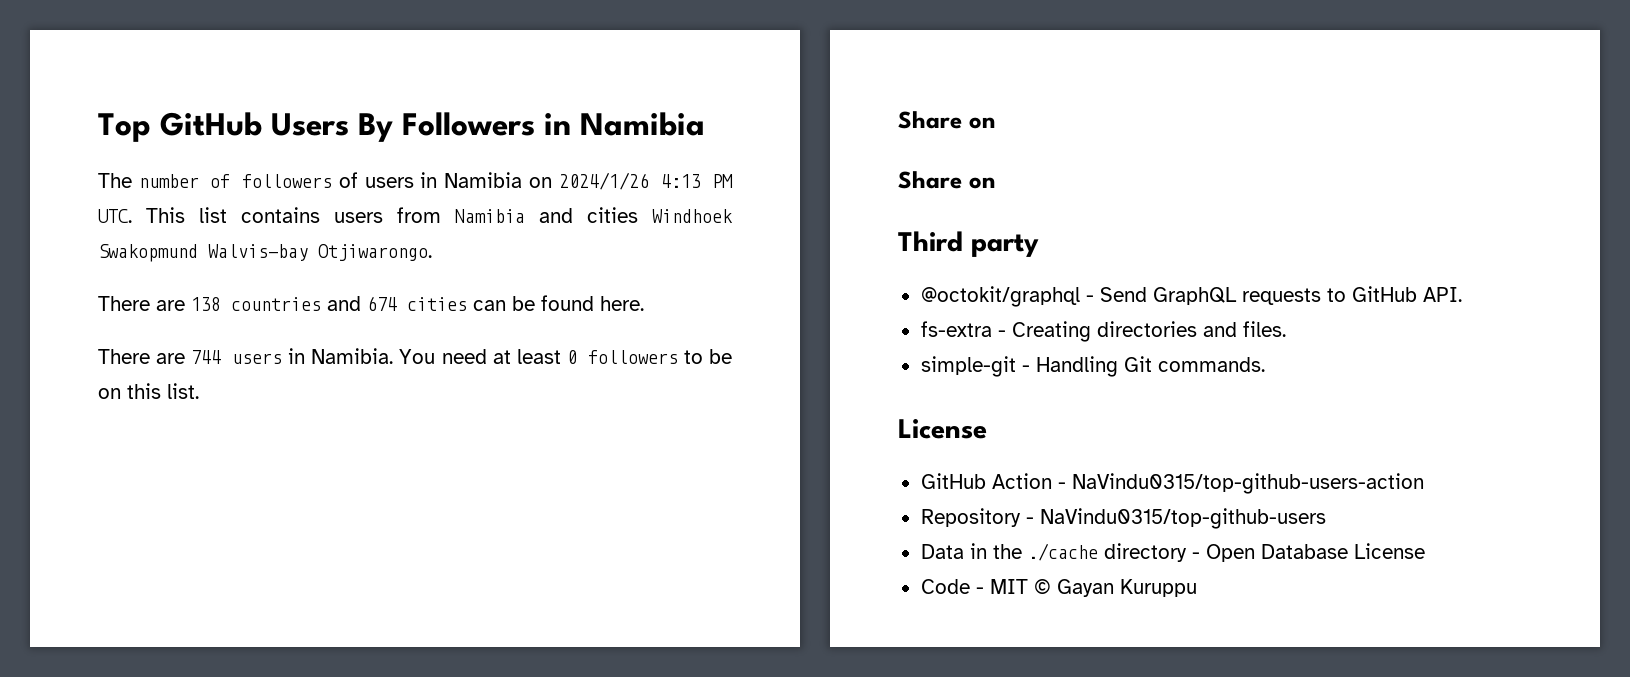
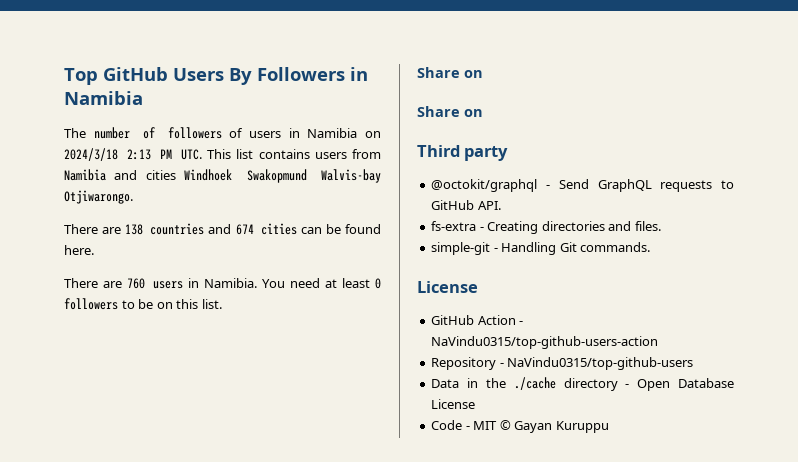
[559,172,701,190] 2024/1/26 4:13 -> [64,148,151,161] 2024/3/18 2:13
[191,350,222,364] 744 -> [126,278,145,289] 760

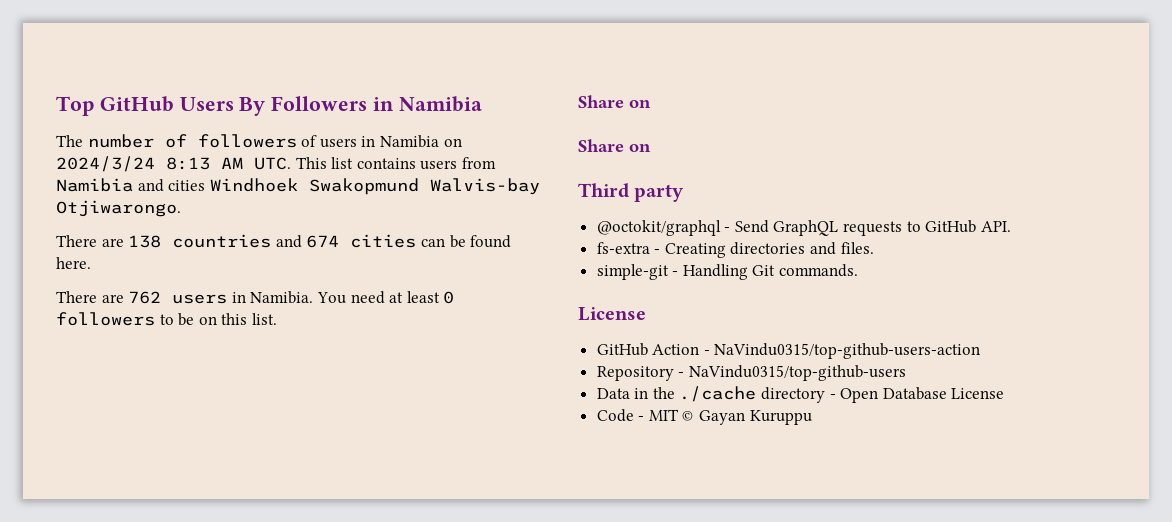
[64,148,172,161] 2024/3/18 2:13 PM -> [56,156,243,172] 2024/3/24 8:13 AM
[126,278,145,289] 760 -> [128,291,162,304] 762

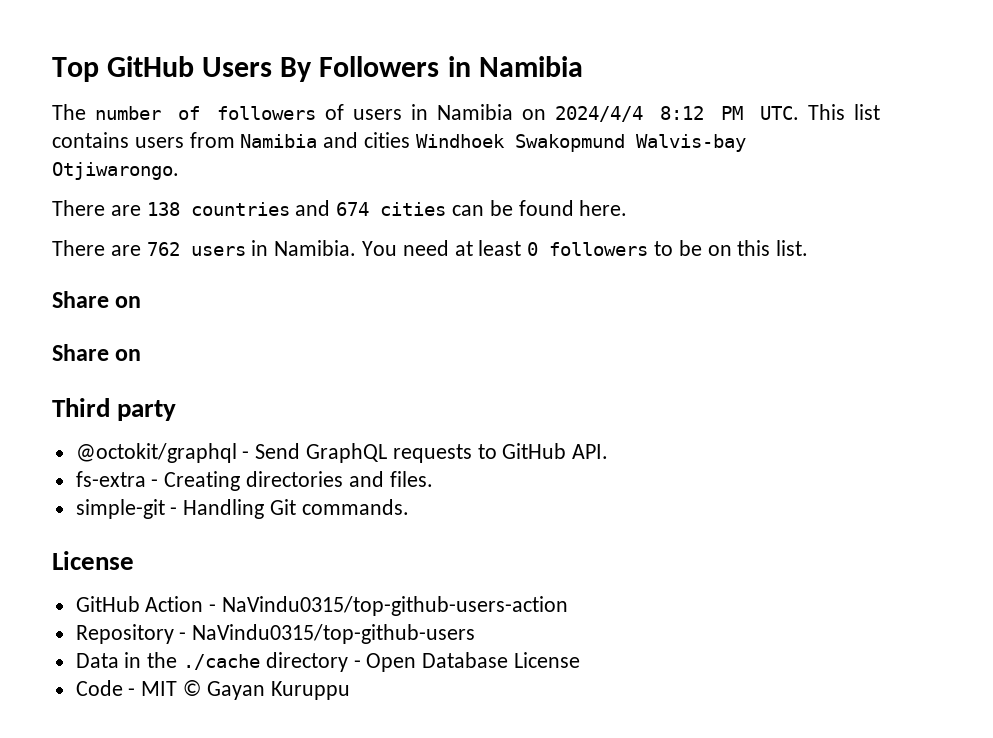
[56,156,243,172] 2024/3/24 8:13 AM -> [554,106,744,122] 2024/4/4 8:12 PM

